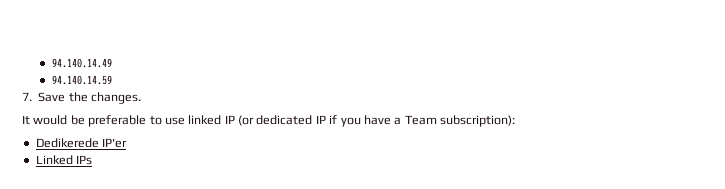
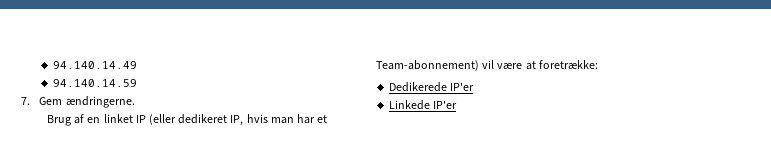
[38,92,141,104] [22,115,515,127] Save the changes. // It would be preferable to use linked IP (or dedicated IP if you have a Team subscription): -> [39,96,135,108] [46,114,328,126] [376,60,598,71] Gem ændringerne. // Brug af en linket IP (eller dedikeret IP, hvis man har et Team-abonnement) vil være at foretrække:
[35,155,93,165] Linked IPs -> [389,100,458,110] Linkede IP'er

